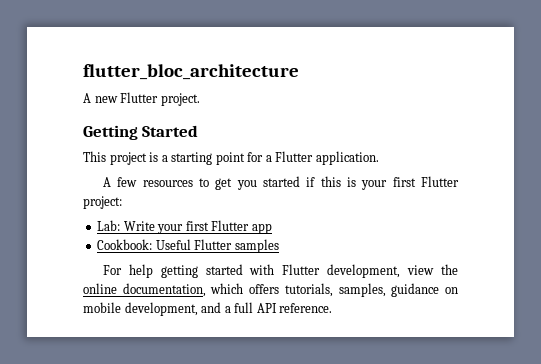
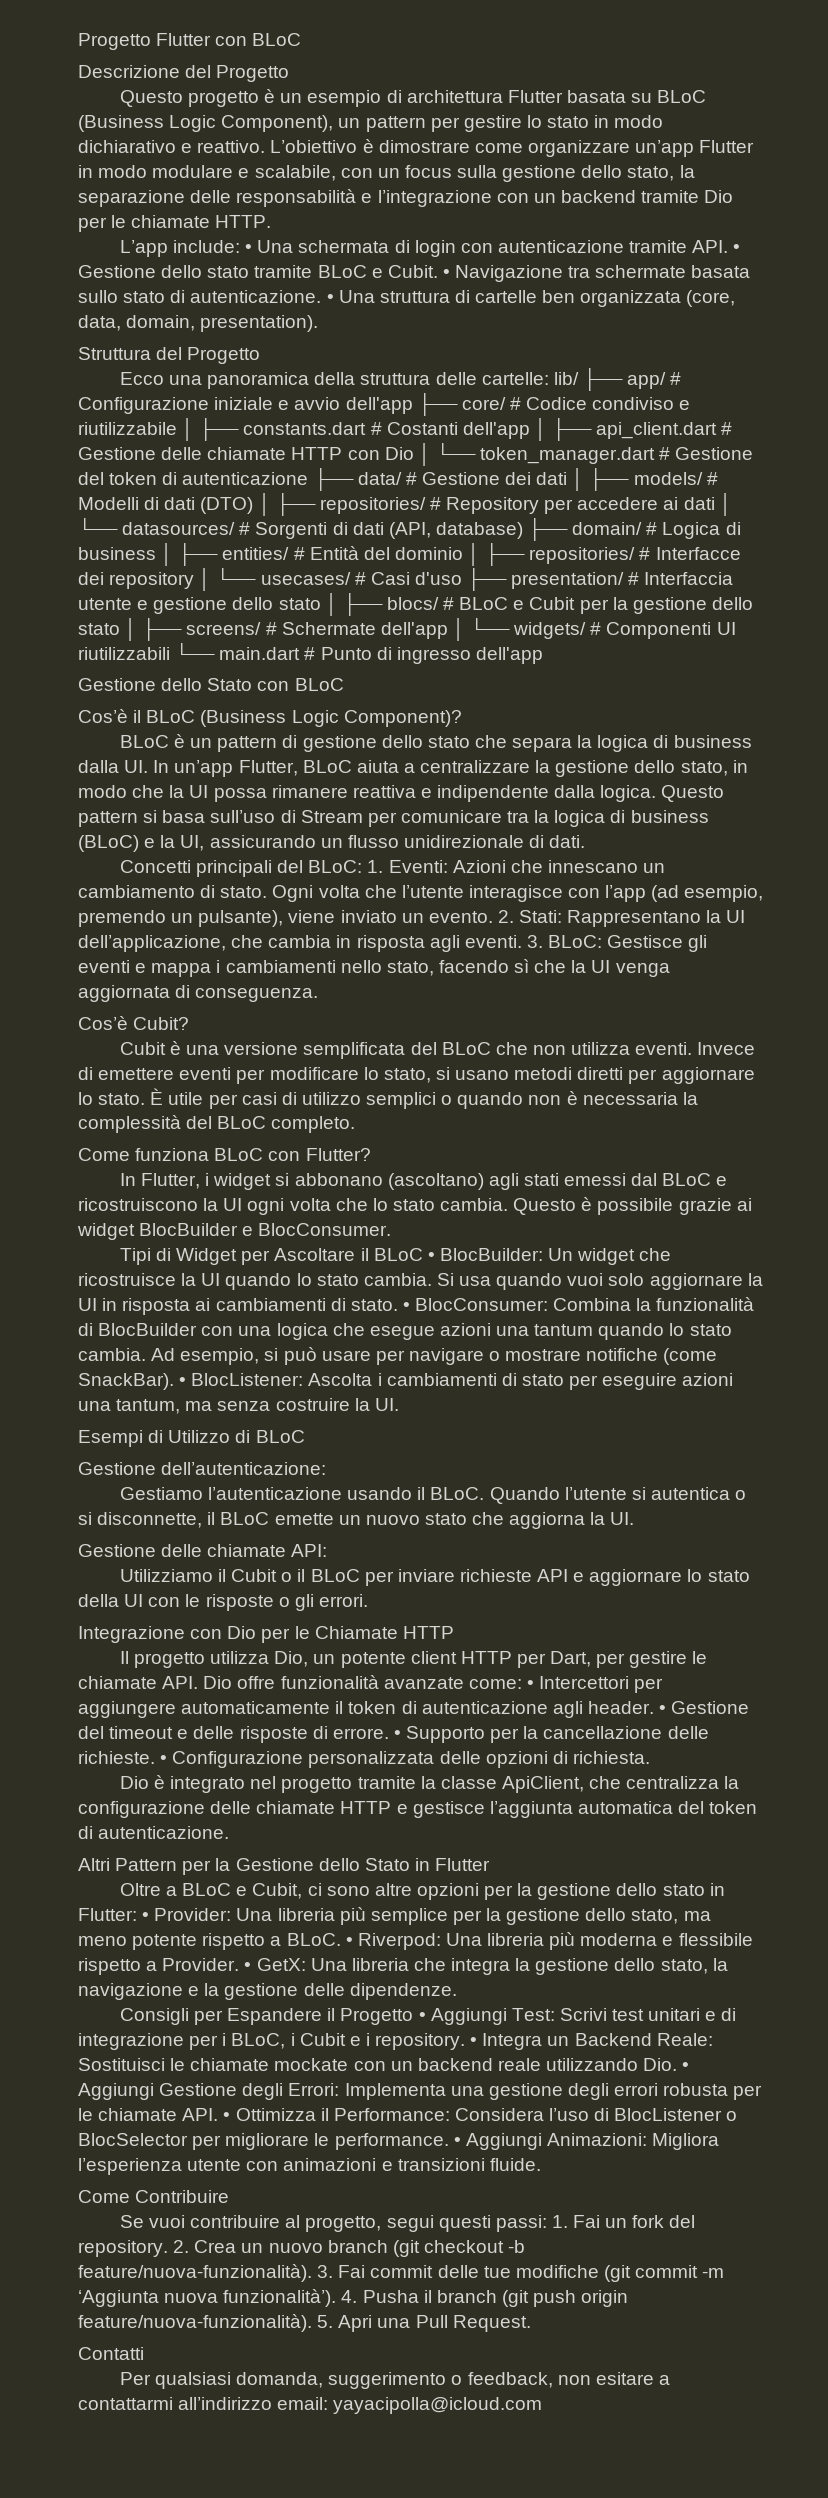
[83,64,299,80] [83,92,200,106] [83,125,199,140] [83,151,379,165] [102,176,459,190] [83,196,122,209] [97,220,272,234] [97,239,279,253] [102,264,459,278] [83,283,459,297] [83,302,333,316] flutter_bloc_architecture // A new Flutter project. // Getting Started // This project is a starting point for a Flutter application. // A few resources to get you started if this is your first Flutter project: // Lab: Write your first Flutter app // Cookbook: Useful Flutter samples // For help getting started with Flutter development, view the online documentation, which offers tutorials, samples, guidance on mobile development, and a full API reference. -> [78,33,302,50] [78,65,290,82] [119,89,707,107] [78,115,664,132] [78,139,755,157] [78,165,695,182] [78,189,734,207] [78,215,272,232] [119,240,741,257] [78,265,751,282] [78,290,736,307] [78,315,319,332] [78,347,261,364] [119,368,682,391] [78,393,691,416] [78,418,733,441] [78,443,754,466] [78,468,718,491] [78,493,732,516] [78,518,741,541] [78,543,741,566] [78,568,734,591] [78,593,753,616] [78,618,736,641] [78,643,543,664] [78,678,344,691] [78,709,462,727] [119,734,752,752] [78,760,748,777] [78,785,725,802] [78,810,709,827] [78,835,586,852] [119,860,666,877] [78,885,764,902] [78,910,746,927] [78,935,708,952] [78,959,670,977] [78,985,319,1002] [78,1016,190,1030] [119,1041,756,1059] [78,1067,755,1084] [78,1088,698,1109] [78,1115,356,1133] [78,1148,371,1161] [119,1173,728,1190] [78,1197,752,1215] [77,1223,392,1240] [119,1248,672,1265] [78,1273,763,1290] [78,1297,755,1315] [78,1323,732,1340] [78,1347,718,1365] [78,1373,734,1390] [78,1398,399,1414] [78,1430,305,1447] [78,1462,327,1475] [119,1487,747,1504] [78,1512,635,1529] [78,1544,328,1557] [119,1569,750,1586] [78,1594,368,1611] [78,1626,454,1643] [119,1651,708,1668] [78,1675,664,1693] [78,1701,750,1718] [78,1726,709,1743] [78,1751,650,1768] [119,1775,740,1793] [78,1801,758,1818] [78,1826,230,1839] [78,1858,491,1875] [119,1883,725,1900] [78,1907,711,1925] [78,1932,753,1950] [78,1958,728,1975] [78,1983,457,2000] [119,2008,737,2025] [78,2033,713,2050] [78,2058,690,2071] [78,2083,763,2100] [78,2108,738,2121] [78,2133,720,2150] [78,2158,541,2175] [78,2190,230,2203] [119,2215,696,2232] [78,2240,526,2257] [78,2264,725,2282] [78,2289,629,2307] [78,2314,531,2332] [78,2347,144,2360] [119,2372,670,2389] [78,2397,543,2414] Progetto Flutter con BLoC // Descrizione del Progetto // Questo progetto è un esempio di architettura Flutter basata su BLoC (Business Logic Component), un pattern per gestire lo stato in modo dichiarativo e reattivo. L’obiettivo è dimostrare come organizzare un’app Flutter in modo modulare e scalabile, con un focus sulla gestione dello stato, la separazione delle responsabilità e l’integrazione con un backend tramite Dio per le chiamate HTTP. // L’app include: • Una schermata di login con autenticazione tramite API. • Gestione dello stato tramite BLoC e Cubit. • Navigazione tra schermate basata sullo stato di autenticazione. • Una struttura di cartelle ben organizzata (core, data, domain, presentation). // Struttura del Progetto // Ecco una panoramica della struttura delle cartelle: lib/ ├── app/ # Configurazione iniziale e avvio dell'app ├── core/ # Codice condiviso e riutilizzabile │ ├── constants.dart # Costanti dell'app │ ├── api_client.dart # Gestione delle chiamate HTTP con Dio │ └── token_manager.dart # Gestione del token di autenticazione ├── data/ # Gestione dei dati │ ├── models/ # Modelli di dati (DTO) │ ├── repositories/ # Repository per accedere ai dati │ └── datasources/ # Sorgenti di dati (API, database) ├── domain/ # Logica di business │ ├── entities/ # Entità del dominio │ ├── repositories/ # Interfacce dei repository │ └── usecases/ # Casi d'uso ├── presentation/ # Interfaccia utente e gestione dello stato │ ├── blocs/ # BLoC e Cubit per la gestione dello stato │ ├── screens/ # Schermate dell'app │ └── widgets/ # Componenti UI riutilizzabili └── main.dart # Punto di ingresso dell'app // Gestione dello Stato con BLoC // Cos’è il BLoC (Business Logic Component)? // BLoC è un pattern di gestione dello stato che separa la logica di business dalla UI. In un’app Flutter, BLoC aiuta a centralizzare la gestione dello stato, in modo che la UI possa rimanere reattiva e indipendente dalla logica. Questo pattern si basa sull’uso di Stream per comunicare tra la logica di business (BLoC) e la UI, assicurando un flusso unidirezionale di dati. // Concetti principali del BLoC: 1. Eventi: Azioni che innescano un cambiamento di stato. Ogni volta che l’utente interagisce con l’app (ad esempio, premendo un pulsante), viene inviato un evento. 2. Stati: Rappresentano la UI dell’applicazione, che cambia in risposta agli eventi. 3. BLoC: Gestisce gli eventi e mappa i cambiamenti nello stato, facendo sì che la UI venga aggiornata di conseguenza. // Cos’è Cubit? // Cubit è una versione semplificata del BLoC che non utilizza eventi. Invece di emettere eventi per modificare lo stato, si usano metodi diretti per aggiornare lo stato. È utile per casi di utilizzo semplici o quando non è necessaria la complessità del BLoC completo. // Come funziona BLoC con Flutter? // In Flutter, i widget si abbonano (ascoltano) agli stati emessi dal BLoC e ricostruiscono la UI ogni volta che lo stato cambia. Questo è possibile grazie ai widget BlocBuilder e BlocConsumer. // Tipi di Widget per Ascoltare il BLoC • BlocBuilder: Un widget che ricostruisce la UI quando lo stato cambia. Si usa quando vuoi solo aggiornare la UI in risposta ai cambiamenti di stato. • BlocConsumer: Combina la funzionalità di BlocBuilder con una logica che esegue azioni una tantum quando lo stato cambia. Ad esempio, si può usare per navigare o mostrare notifiche (come SnackBar). • BlocListener: Ascolta i cambiamenti di stato per eseguire azioni una tantum, ma senza costruire la UI. // Esempi di Utilizzo di BLoC // Gestione dell’autenticazione: // Gestiamo l’autenticazione usando il BLoC. Quando l’utente si autentica o si disconnette, il BLoC emette un nuovo stato che aggiorna la UI. // Gestione delle chiamate API: // Utilizziamo il Cubit o il BLoC per inviare richieste API e aggiornare lo stato della UI con le risposte o gli errori. // Integrazione con Dio per le Chiamate HTTP // Il progetto utilizza Dio, un potente client HTTP per Dart, per gestire le chiamate API. Dio offre funzionalità avanzate come: • Intercettori per aggiungere automaticamente il token di autenticazione agli header. • Gestione del timeout e delle risposte di errore. • Supporto per la cancellazione delle richieste. • Configurazione personalizzata delle opzioni di richiesta. // Dio è integrato nel progetto tramite la classe ApiClient, che centralizza la configurazione delle chiamate HTTP e gestisce l’aggiunta automatica del token di autenticazione. // Altri Pattern per la Gestione dello Stato in Flutter // Oltre a BLoC e Cubit, ci sono altre opzioni per la gestione dello stato in Flutter: • Provider: Una libreria più semplice per la gestione dello stato, ma meno potente rispetto a BLoC. • Riverpod: Una libreria più moderna e flessibile rispetto a Provider. • GetX: Una libreria che integra la gestione dello stato, la navigazione e la gestione delle dipendenze. // Consigli per Espandere il Progetto • Aggiungi Test: Scrivi test unitari e di integrazione per i BLoC, i Cubit e i repository. • Integra un Backend Reale: Sostituisci le chiamate mockate con un backend reale utilizzando Dio. • Aggiungi Gestione degli Errori: Implementa una gestione degli errori robusta per le chiamate API. • Ottimizza il Performance: Considera l’uso di BlocListener o BlocSelector per migliorare le performance. • Aggiungi Animazioni: Migliora l’esperienza utente con animazioni e transizioni fluide. // Come Contribuire // Se vuoi contribuire al progetto, segui questi passi: 1. Fai un fork del repository. 2. Crea un nuovo branch (git checkout -b feature/nuova-funzionalità). 3. Fai commit delle tue modifiche (git commit -m ‘Aggiunta nuova funzionalità’). 4. Pusha il branch (git push origin feature/nuova-funzionalità). 5. Apri una Pull Request. // Contatti // Per qualsiasi domanda, suggerimento o feedback, non esitare a contattarmi all’indirizzo email: yayacipolla@icloud.com

